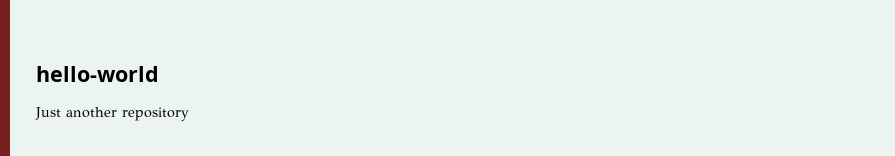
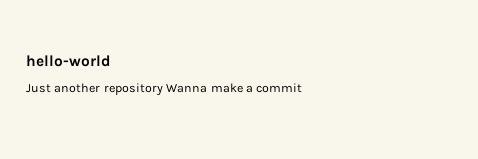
(189, 114) none -> [166,83,303,93] Wanna make a commit

